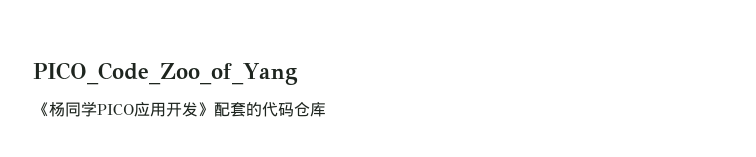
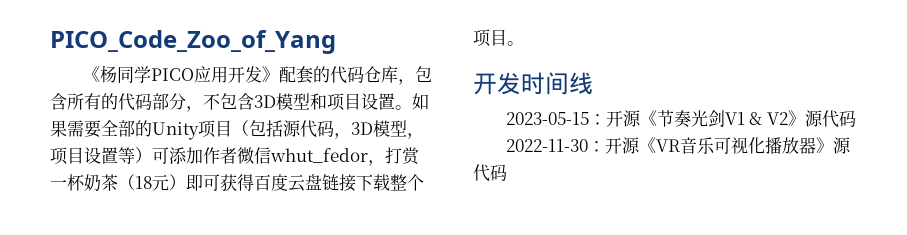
(326, 109) none -> [397,66,432,85] [50,93,429,112] [50,120,424,140] [50,147,420,166] [50,174,424,192] [473,29,524,47] [473,72,593,95] [505,110,856,128] [505,137,851,154] [473,164,507,182] ，包含所有的代码部分，不包含3D模型和项目设置。如果需要全部的Unity项目（包括源代码，3D模型，项目设置等）可添加作者微信whut_fedor，打赏一杯奶茶（18元）即可获得百度云盘链接下载整个项目。 // 开发时间线 // 2023-05-15：开源《节奏光剑V1 & V2》源代码 // 2022-11-30：开源《VR音乐可视化播放器》源代码

